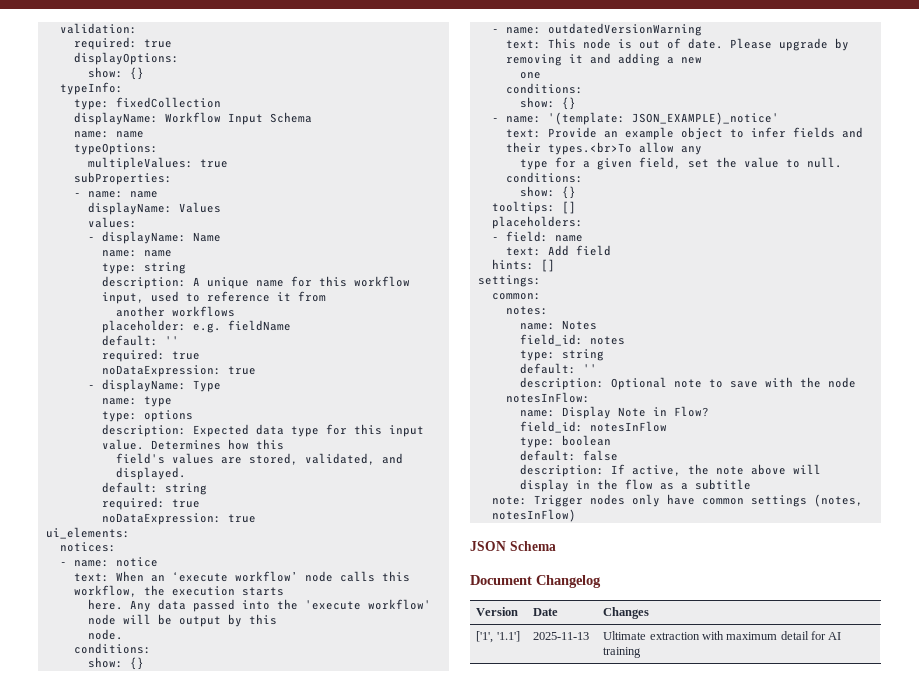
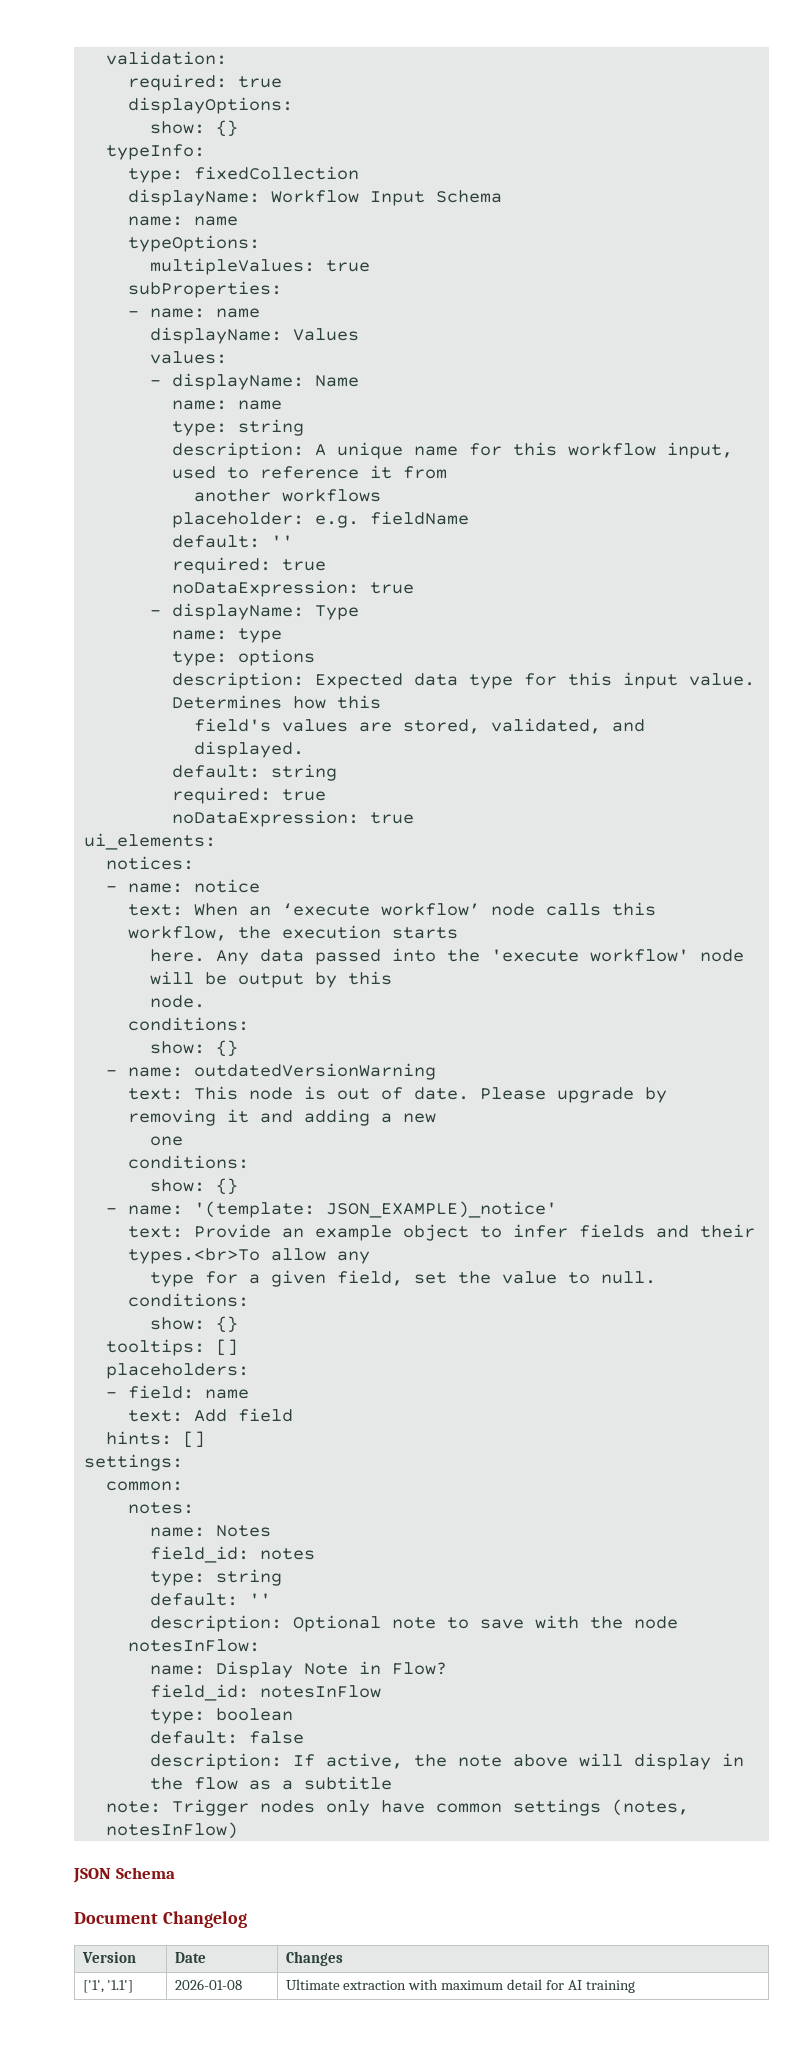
[533,632,590,640] 2025-11-13 -> [174,1979,242,1990] 2026-01-08

